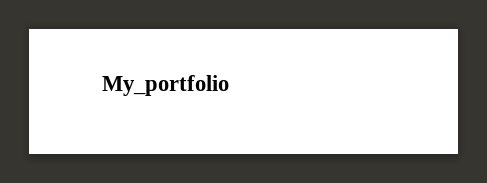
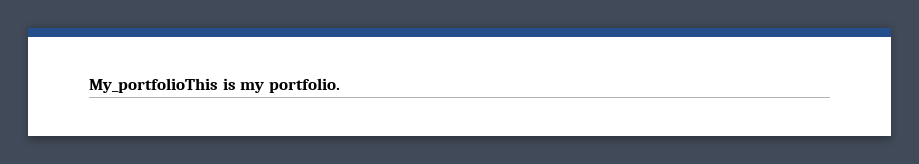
[102,75,229,96] My_portfolio -> [89,78,340,93] My_portfolioThis is my portfolio.

